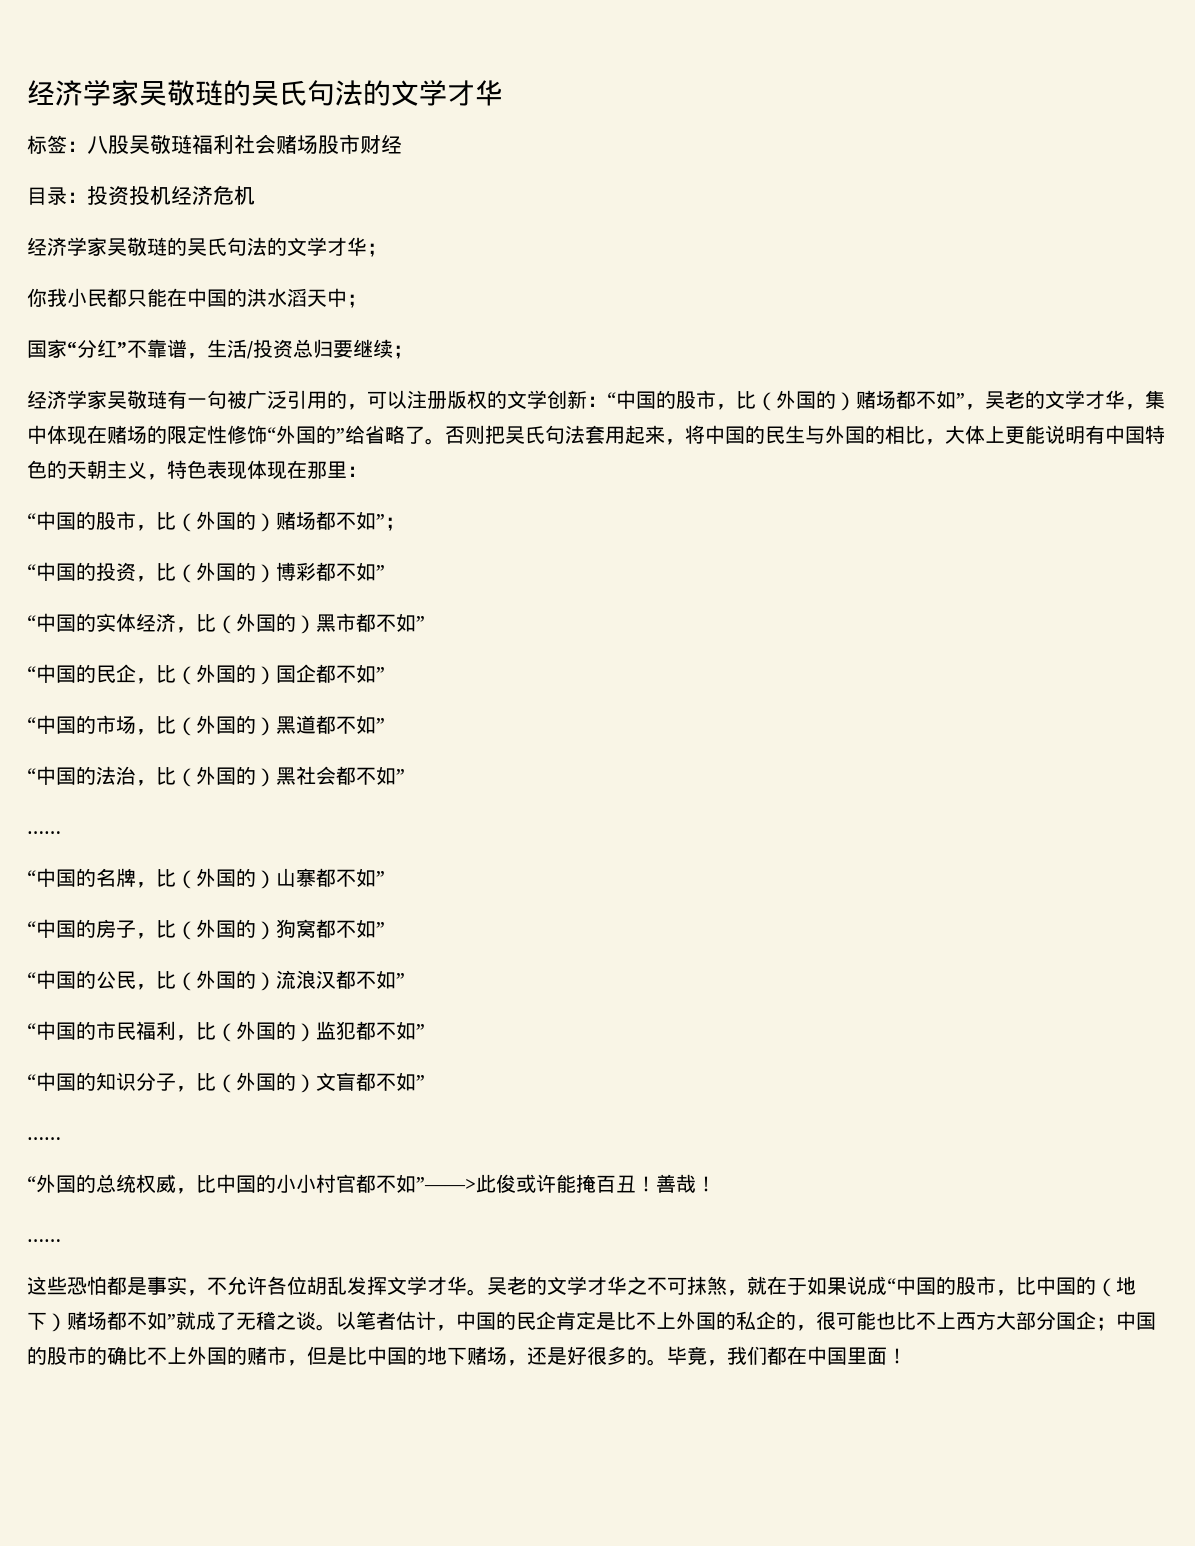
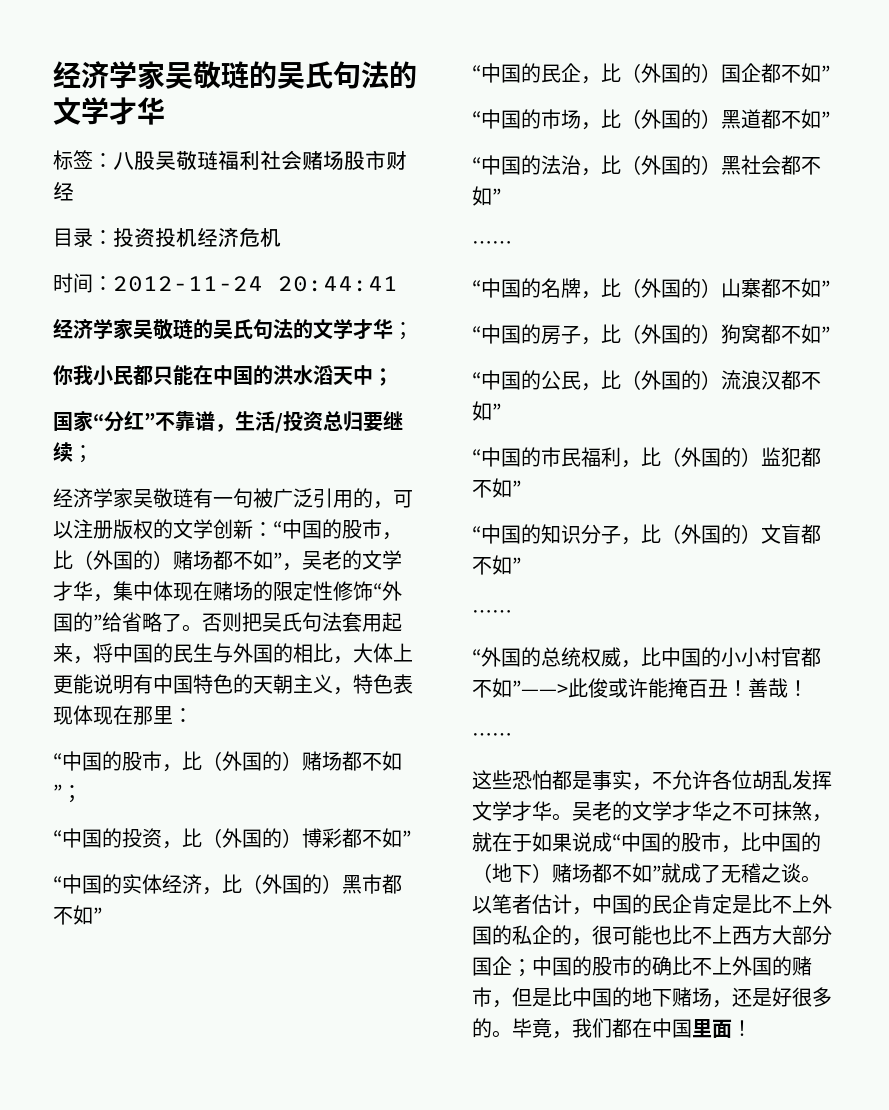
(255, 195) none -> [53,273,398,293] // 时间：2012-11-24 20:44:41

